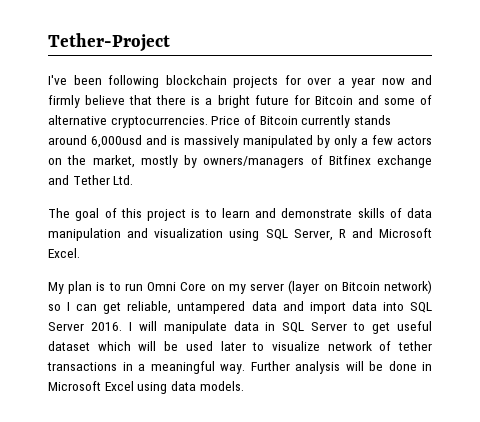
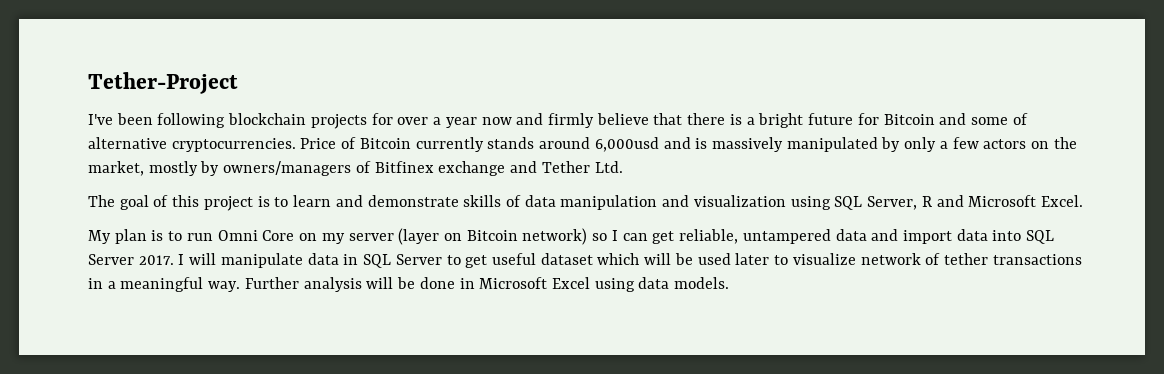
[90,322,122,331] 2016. -> [138,255,174,265] 2017.

